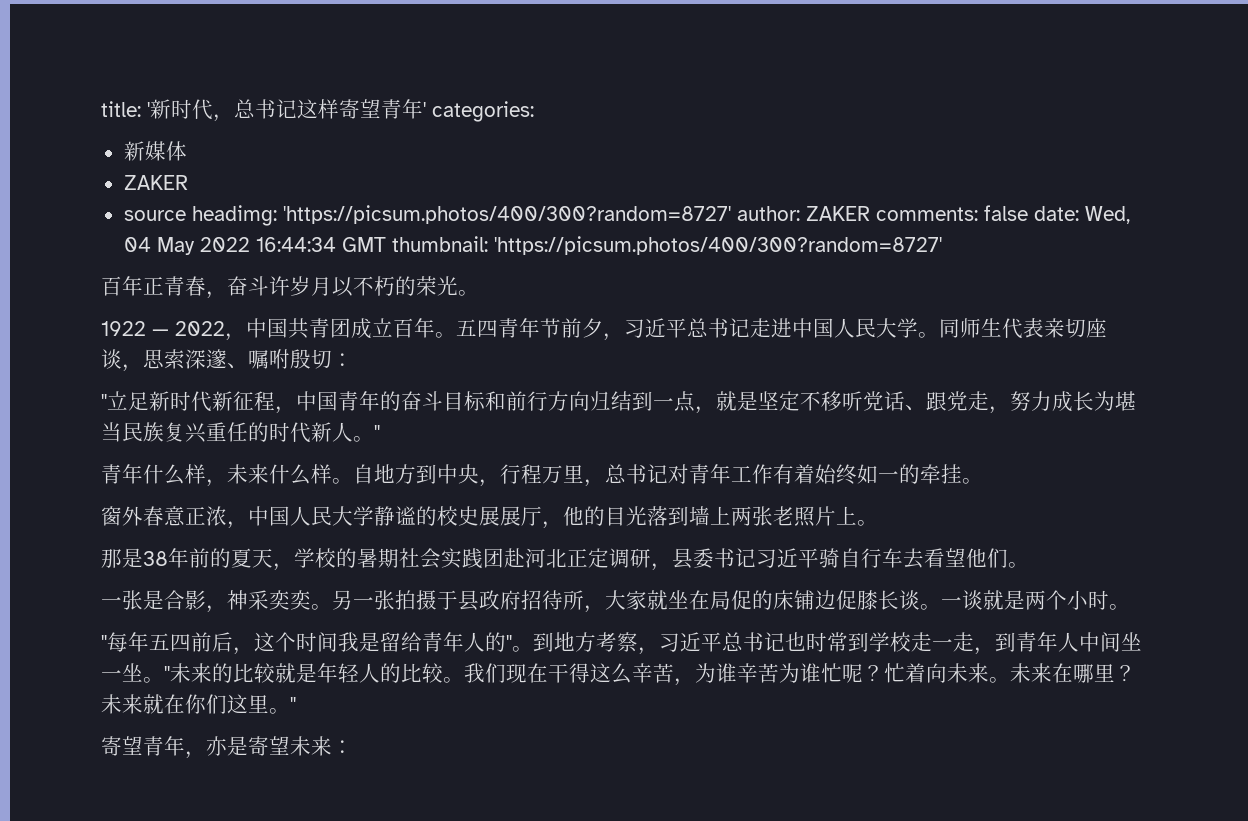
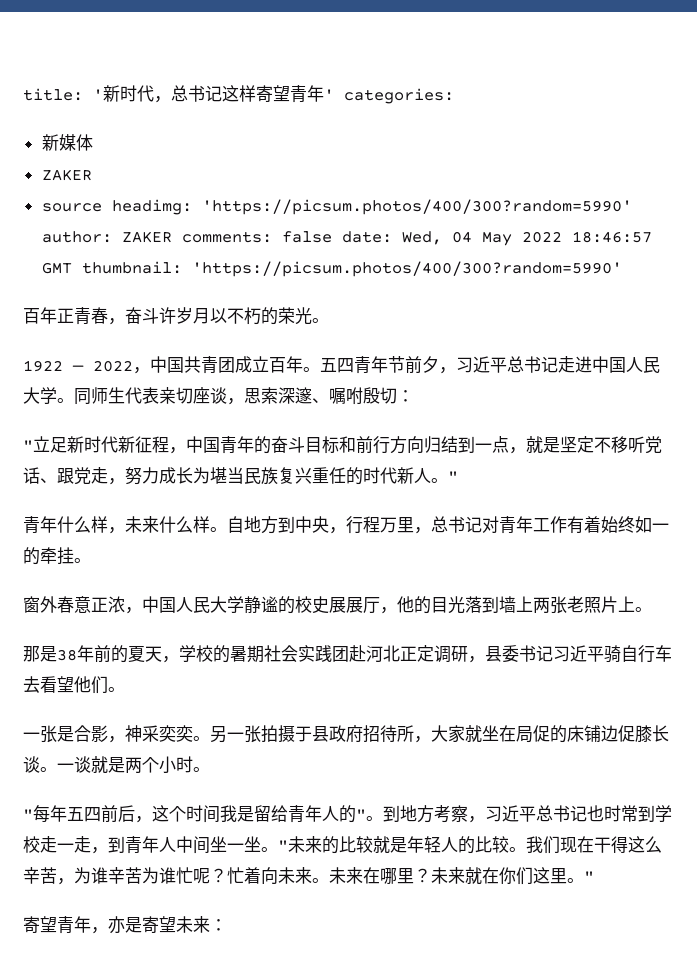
[282,205,731,224] 'https://picsum.photos/400/300?random=8727' -> [201,199,632,215] 'https://picsum.photos/400/300?random=5990'
[255,237,336,252] 16:44:34 -> [571,231,652,243] 18:46:57
[493,236,942,255] 'https://picsum.photos/400/300?random=8727' -> [191,261,622,277] 'https://picsum.photos/400/300?random=5990'

